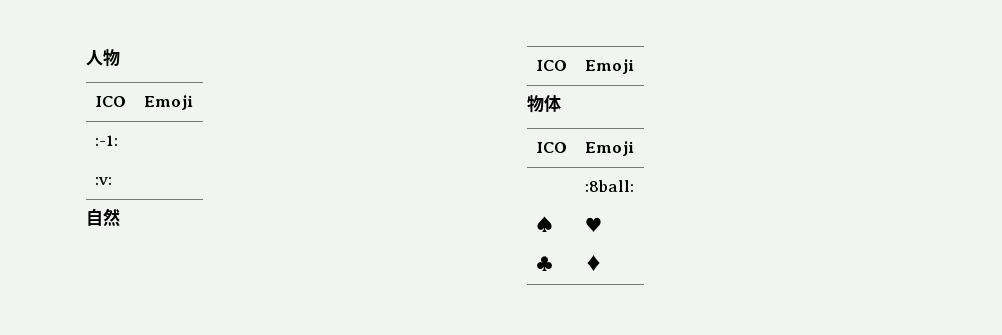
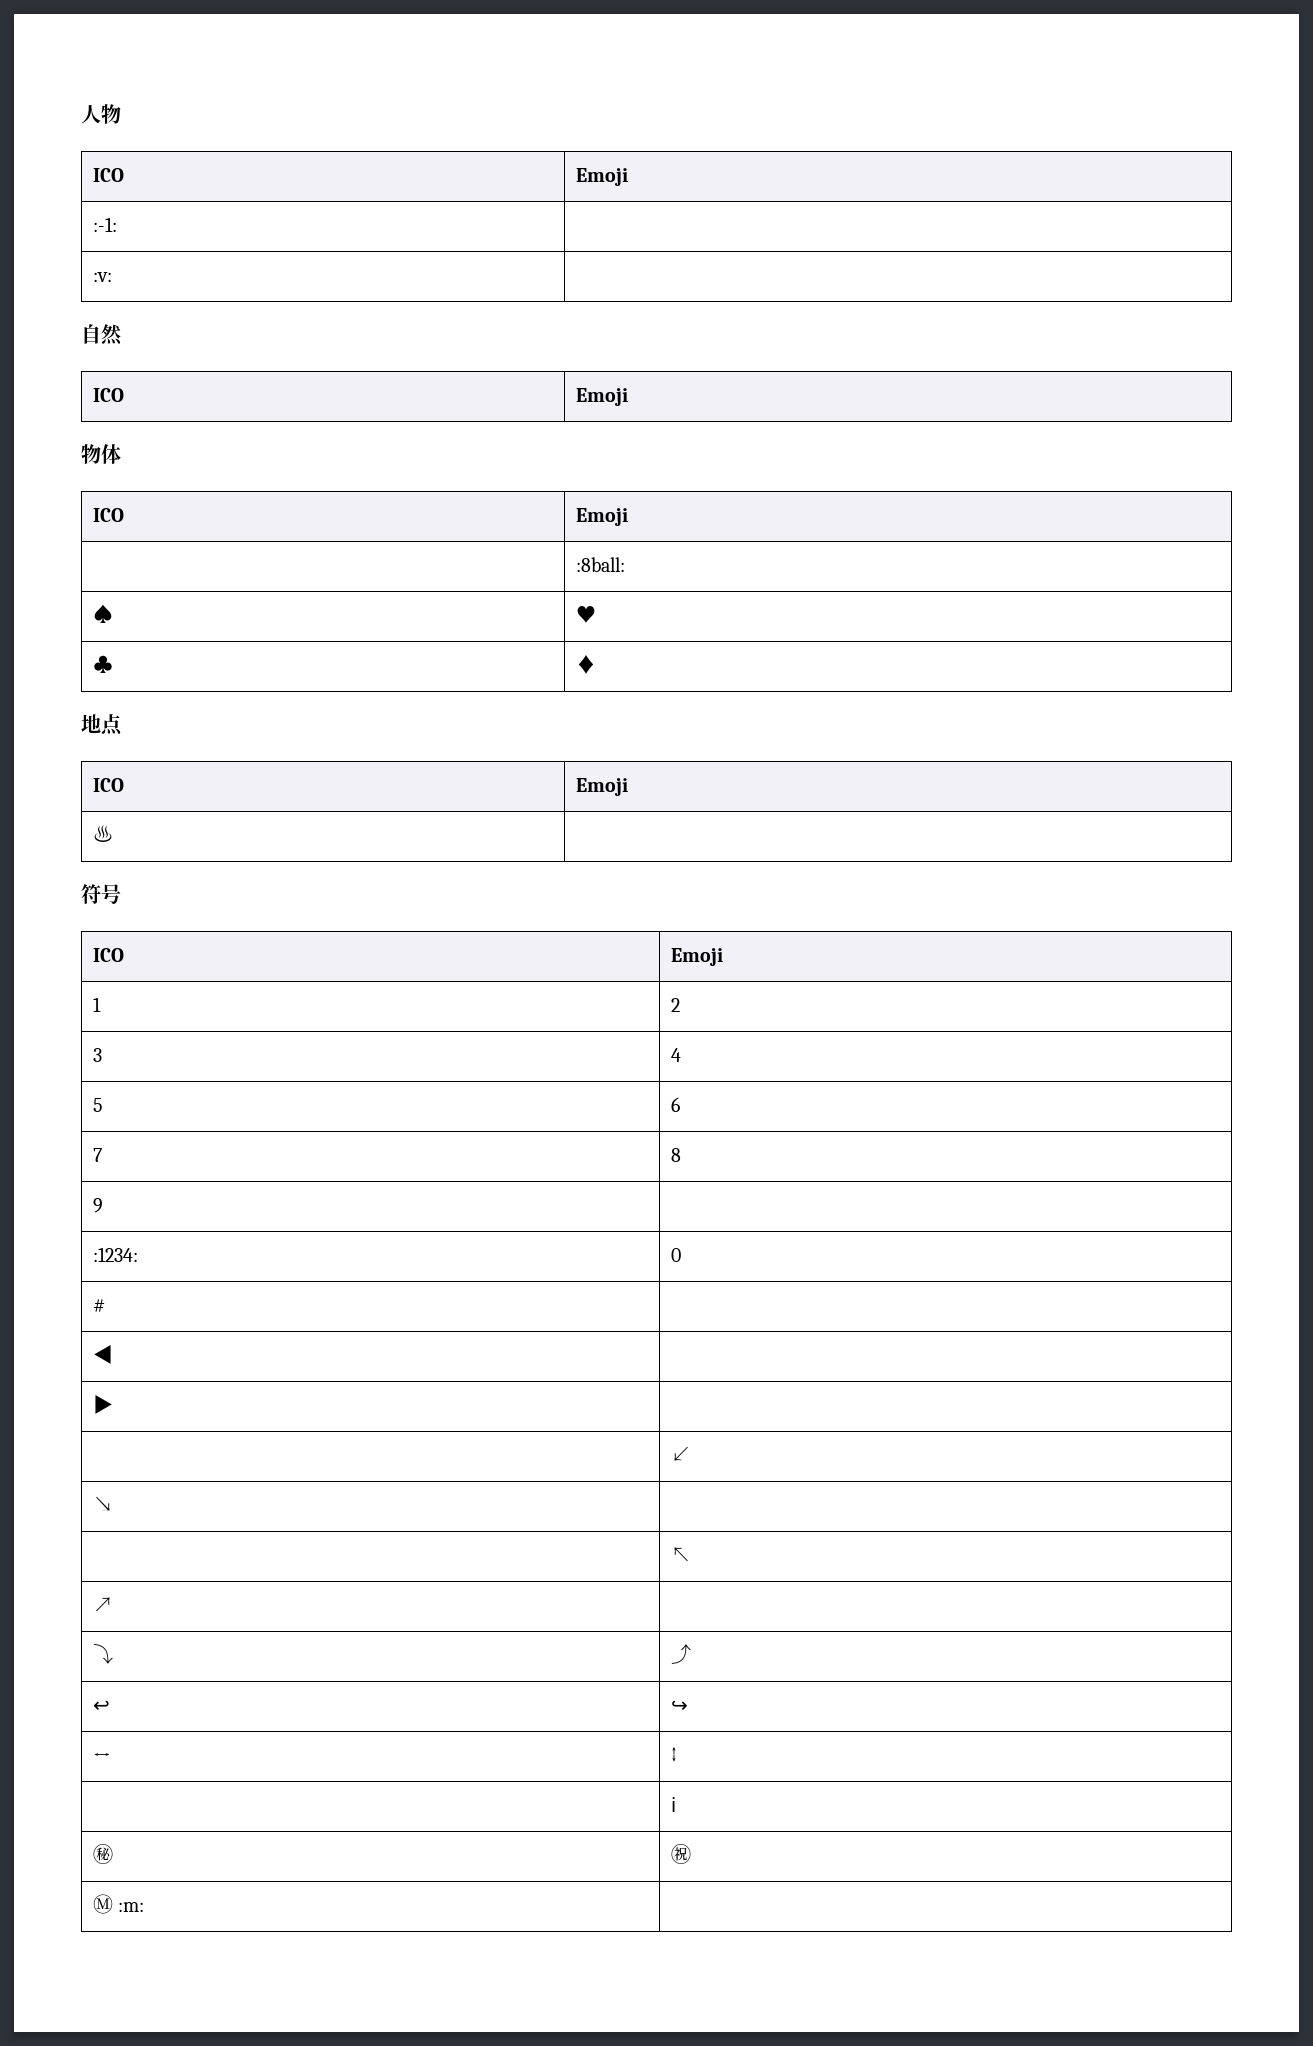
(602, 263) none -> [81,714,123,736] [92,778,124,792] [575,778,628,796] [92,825,113,842] [81,884,121,904] [92,948,124,962] [670,948,723,966] [92,997,101,1012] [670,998,680,1012] [92,1048,102,1062] [670,1048,681,1062] [92,1098,103,1112] [670,1097,680,1112] [92,1148,102,1162] [670,1148,681,1162] [92,1198,103,1213] [92,1247,138,1262] [670,1248,681,1262] [92,1299,105,1312] [92,1345,113,1364] [92,1395,113,1414] [670,1446,691,1462] [92,1496,113,1512] [670,1547,691,1562] [92,1597,113,1612] [92,1644,113,1664] [670,1644,691,1664] [92,1700,110,1712] [670,1700,688,1712] [92,1752,111,1762] [670,1746,677,1762] [670,1797,676,1812] [92,1844,113,1864] [670,1844,691,1864] [92,1894,145,1914] // 地点 // ICO | Emoji // ♨ | // 符号 // ICO | Emoji // 1 | 2 // 3 | 4 // 5 | 6 // 7 | 8 // 9 | // :1234: | 0 // # | // ◀ | // ▶ | // | ↙ // ↘ | // | ↖ // ↗ | // ⤵ | ⤴ // ↩ | ↪ // ↔ | ↕ // | ℹ // ㊙ | ㊗ // Ⓜ :m: |

